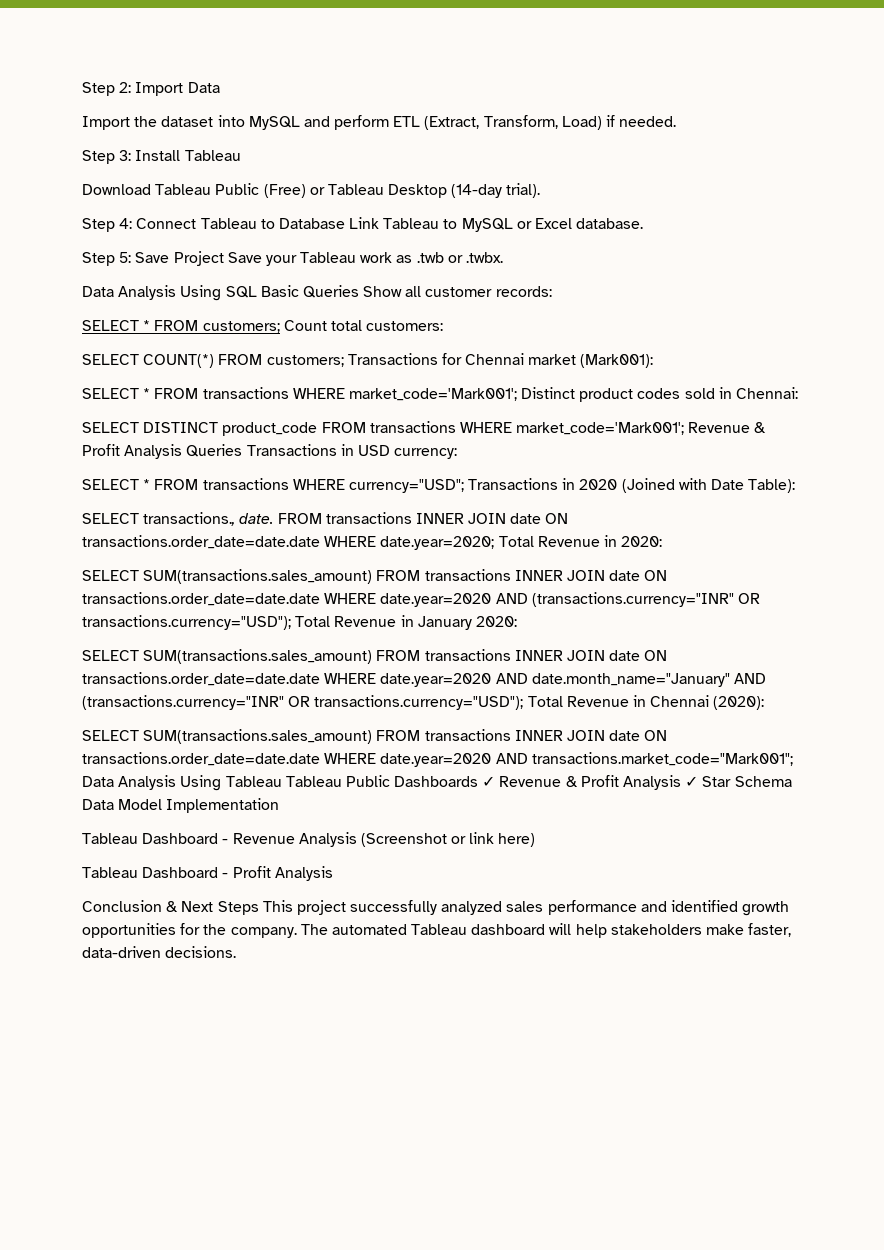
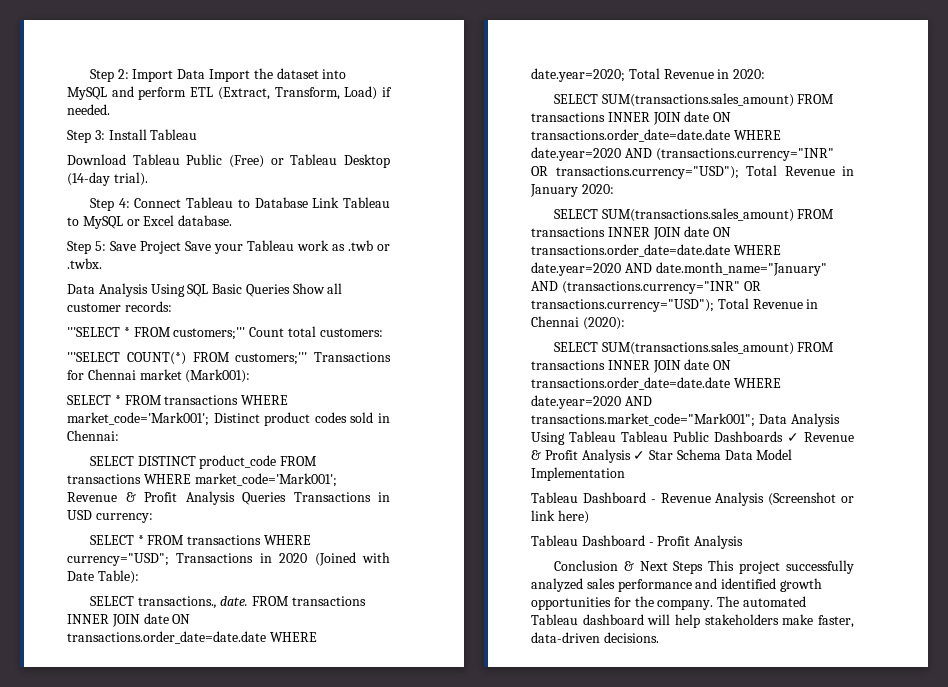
(220, 87) // -> (206, 74) none
[82,320,280,333] SELECT * FROM customers; -> [67,327,246,340] '''SELECT * FROM customers;'''
[82,354,139,365] SELECT -> [67,352,120,362] '''SELECT
[266,355,344,367] customers; -> [235,352,308,365] customers;'''

